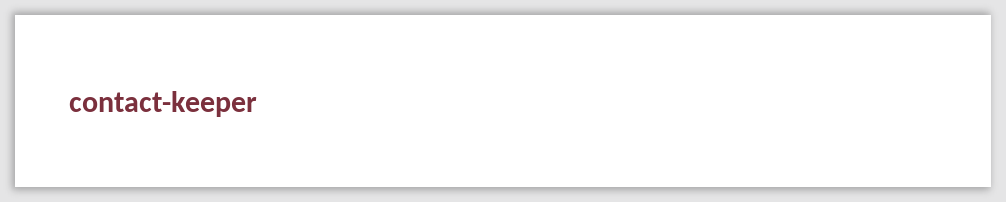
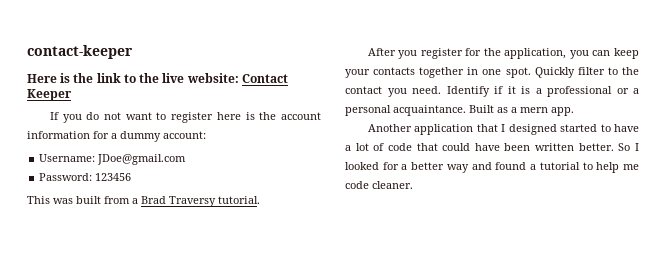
(257, 104) none -> [27,73,288,83] [27,89,72,101] [49,112,321,123] [27,131,206,142] [39,154,187,165] [39,173,132,181] [27,196,260,207] [367,48,639,59] [345,67,639,78] [345,86,639,97] [345,105,574,116] [367,124,639,135] [345,143,639,151] [345,162,639,173] [345,181,413,189] // Here is the link to the live website: Contact Keeper // If you do not want to register here is the account information for a dummy account: // Username: JDoe@gmail.com // Password: 123456 // This was built from a Brad Traversy tutorial. // After you register for the application, you can keep your contacts together in one spot. Quickly filter to the contact you need. Identify if it is a professional or a personal acquaintance. Built as a mern app. // Another application that I designed started to have a lot of code that could have been written better. So I looked for a better way and found a tutorial to help me code cleaner.

